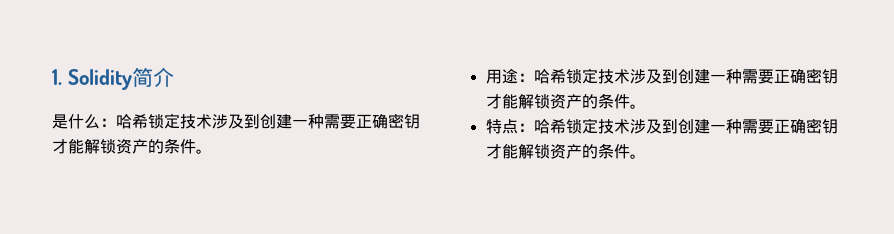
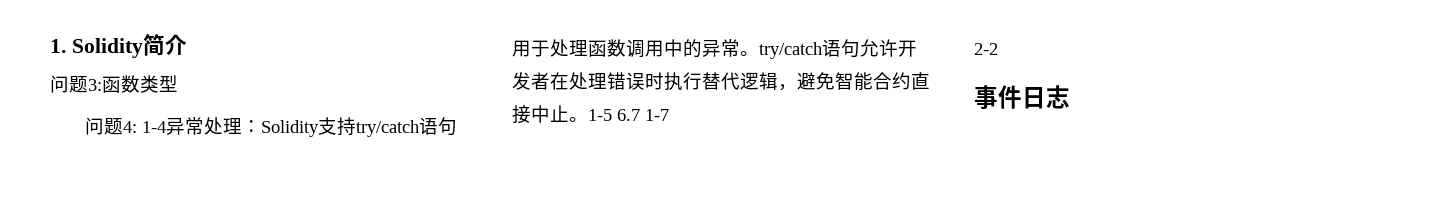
[52,113,420,129] [52,138,212,154] [485,68,838,84] [485,93,646,109] [485,118,838,134] [485,143,646,159] 是什么：哈希锁定技术涉及到创建一种需要正确密钥才能解锁资产的条件。 // 用途：哈希锁定技术涉及到创建一种需要正确密钥才能解锁资产的条件。 // 特点：哈希锁定技术涉及到创建一种需要正确密钥才能解锁资产的条件。 -> [50,75,178,93] [85,117,458,137] [512,39,917,59] [512,72,930,91] [512,105,669,124] [974,43,998,55] [974,85,1070,109] 问题3:函数类型 // 问题4: 1-4异常处理：Solidity支持try/catch语句用于处理函数调用中的异常。try/catch语句允许开发者在处理错误时执行替代逻辑，避免智能合约直接中止。1-5 6.7 1-7 // 2-2 // 事件日志

